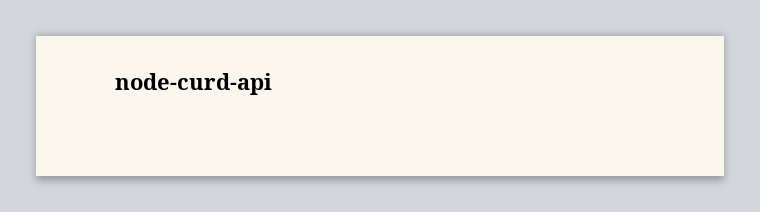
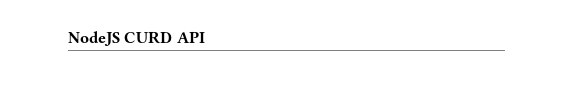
[115,73,272,95] node-curd-api -> [68,31,205,46] NodeJS CURD API

